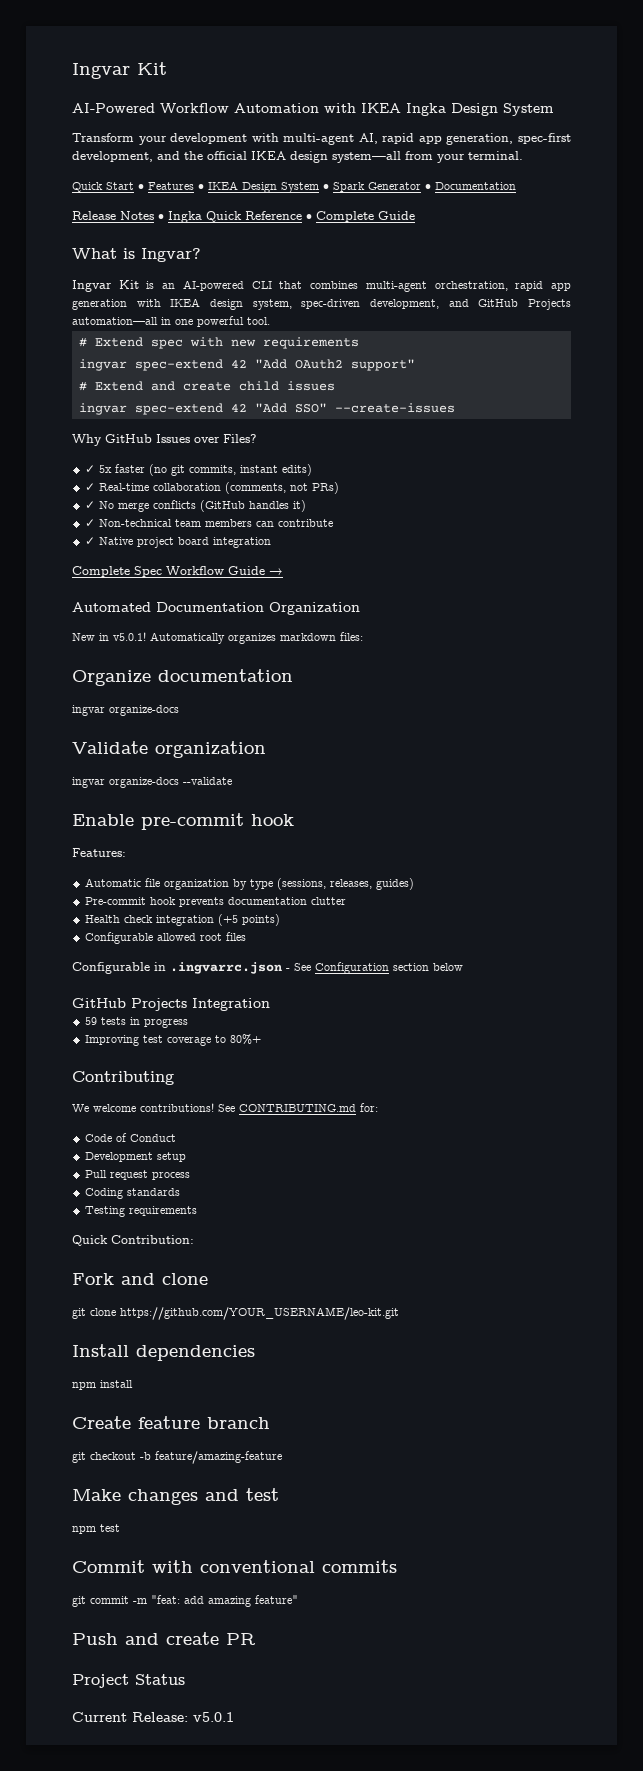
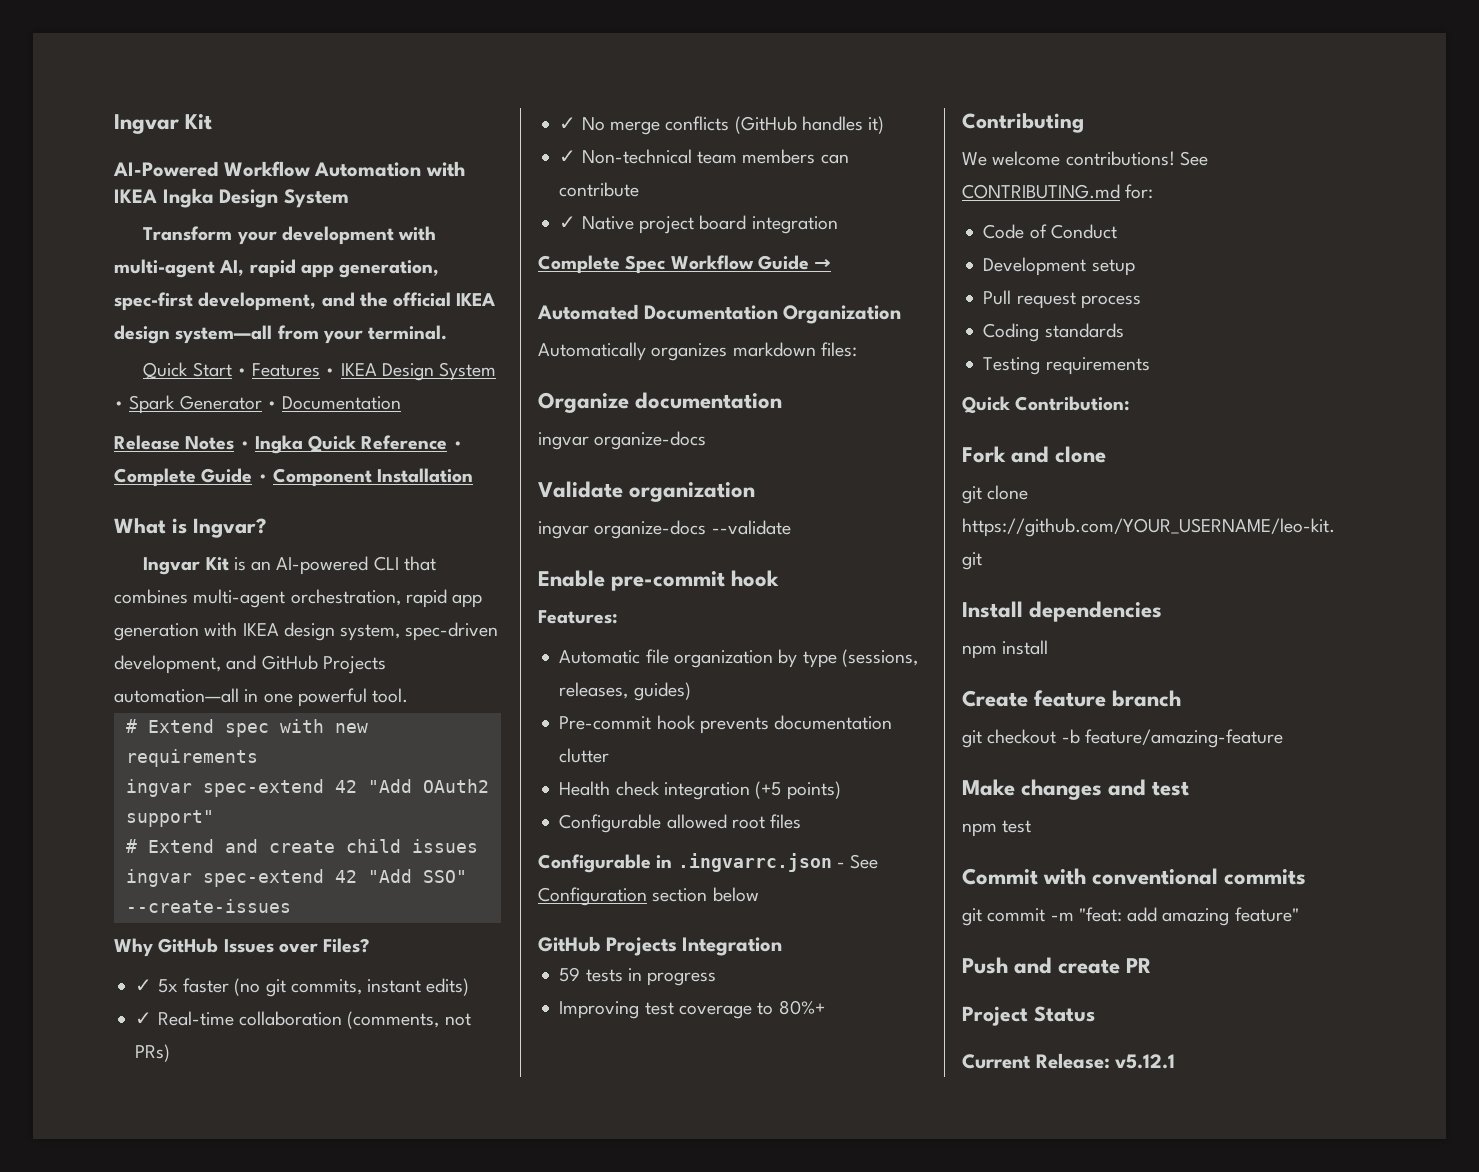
(415, 215) none -> [257,468,474,487] • Component Installation
[72,632,146,641] New in v5.0.1! -> (902, 314) none
[193,1712,234,1722] v5.0.1 -> [1115,1054,1176,1069] v5.12.1

